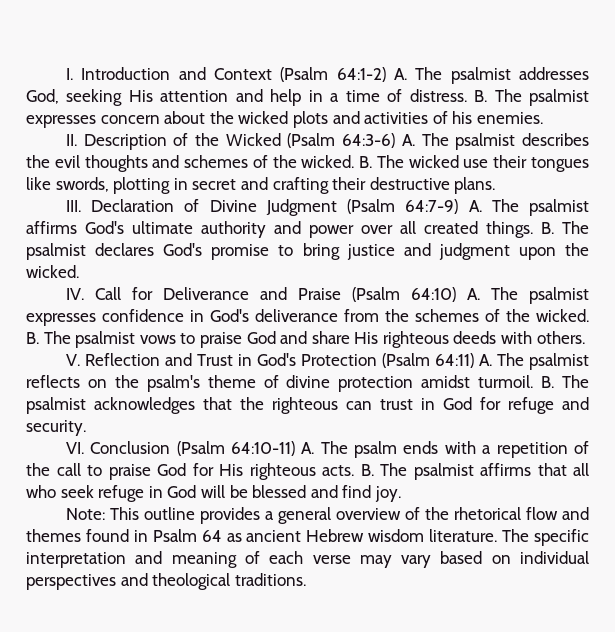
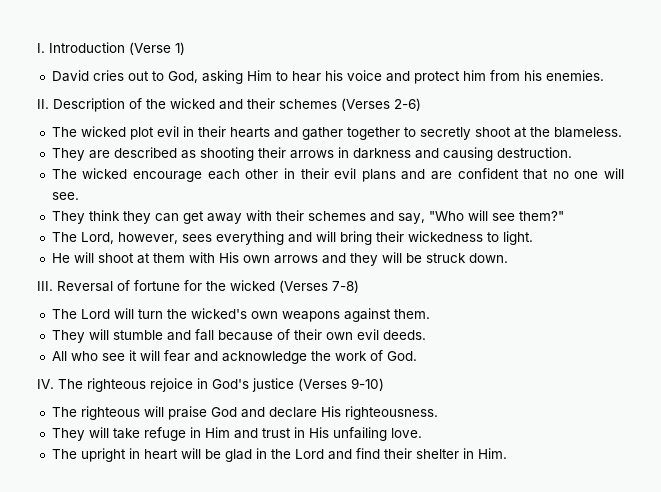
[178,67,589,84] [26,89,589,106] [26,111,448,128] and Context (Psalm 64:1-2) A. The psalmist addresses God, seeking His attention and help in a time of distress. B. The psalmist expresses concern about the wicked plots and activities of -> [129,42,185,55] [51,70,520,84] (Verse 1) // David cries out to God, asking Him to hear his voice and protect him from
[225,133,589,150] [26,155,589,172] [26,177,496,194] [65,199,589,216] [26,221,589,238] [26,243,590,260] [26,265,79,278] [65,287,590,304] [26,309,589,326] [26,331,585,348] [65,353,589,370] [26,375,589,392] [26,397,589,414] [26,420,86,436] [65,441,589,458] [26,463,589,480] [26,485,401,502] [65,507,589,524] [26,529,590,546] [26,551,590,568] [26,573,306,590] Wicked (Psalm 64:3-6) A. The psalmist describes the evil thoughts and schemes of the wicked. B. The wicked use their tongues like swords, plotting in secret and crafting their destructive plans. // III. Declaration of Divine Judgment (Psalm 64:7-9) A. The psalmist affirms God's ultimate authority and power over all created things. B. The psalmist declares God's promise to bring justice and judgment upon the wicked. // IV. Call for Deliverance and Praise (Psalm 64:10) A. The psalmist expresses confidence in God's deliverance from the schemes of the wicked. B. The psalmist vows to praise God and share His righteous deeds with others. // V. Reflection and Trust in God's Protection (Psalm 64:11) A. The psalmist reflects on the psalm's theme of divine protection amidst turmoil. B. The psalmist acknowledges that the righteous can trust in God for refuge and security. // VI. Conclusion (Psalm 64:10-11) A. The psalm ends with a repetition of the call to praise God for His righteous acts. B. The psalmist affirms that all who seek refuge in God will be blessed and find joy. // Note: This outline provides a general overview of the rhetorical flow and themes found in Psalm 64 as ancient Hebrew wisdom literature. The specific interpretation and meaning of each verse may vary based on individual perspectives and theological traditions. -> [170,98,421,111] [51,126,622,140] [51,147,572,161] [51,168,625,182] [51,192,79,200] [51,210,564,224] [51,231,533,245] [51,252,508,266] [37,280,359,293] [51,308,430,322] [51,329,426,343] [51,350,417,364] [37,378,384,392] [51,406,438,420] [51,427,422,441] [51,448,507,462] wicked and their schemes (Verses 2-6) // The wicked plot evil in their hearts and gather together to secretly shoot at the blameless. // They are described as shooting their arrows in darkness and causing destruction. // The wicked encourage each other in their evil plans and are confident that no one will see. // They think they can get away with their schemes and say, "Who will see them?" // The Lord, however, sees everything and will bring their wickedness to light. // He will shoot at them with His own arrows and they will be struck down. // III. Reversal of fortune for the wicked (Verses 7-8) // The Lord will turn the wicked's own weapons against them. // They will stumble and fall because of their own evil deeds. // All who see it will fear and acknowledge the work of God. // IV. The righteous rejoice in God's justice (Verses 9-10) // The righteous will praise God and declare His righteousness. // They will take refuge in Him and trust in His unfailing love. // The upright in heart will be glad in the Lord and find their shelter in Him.

